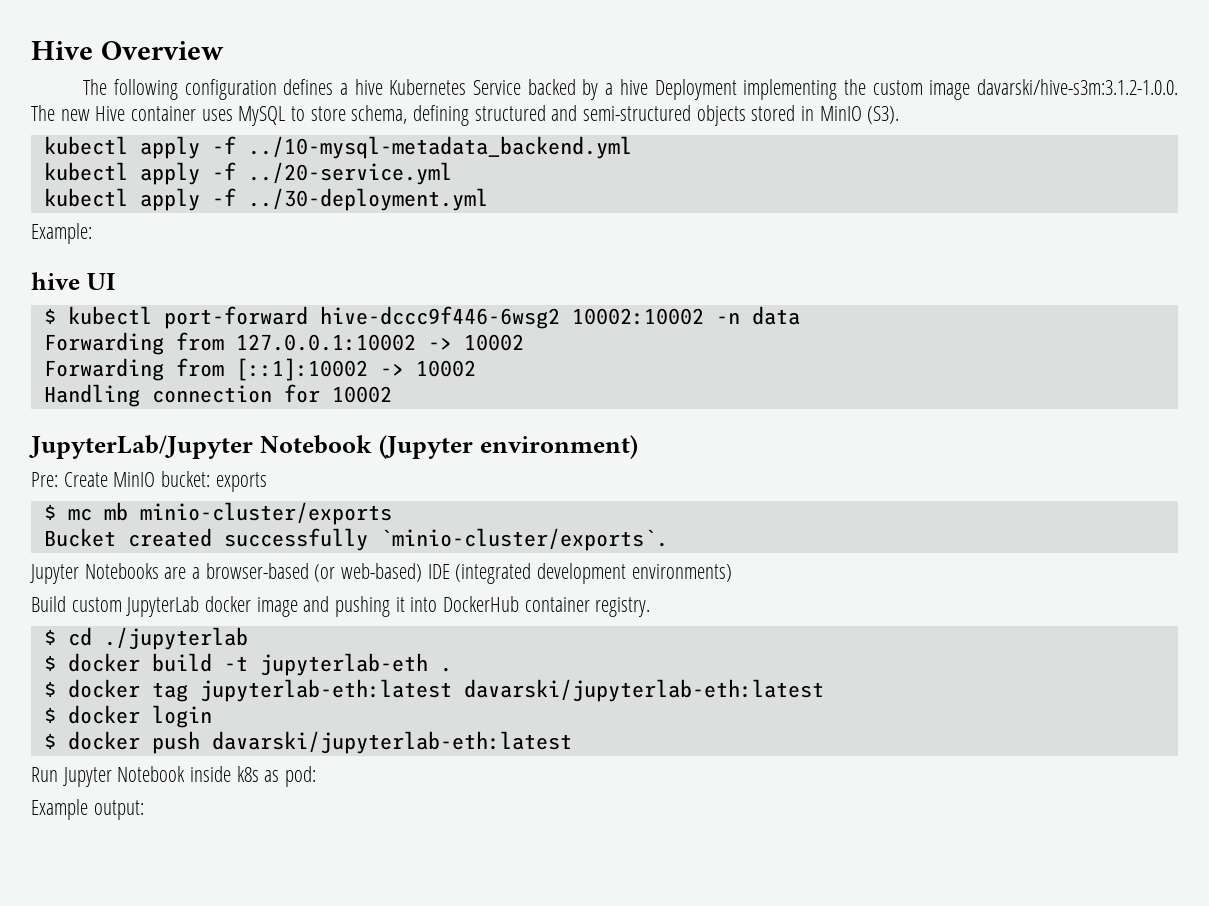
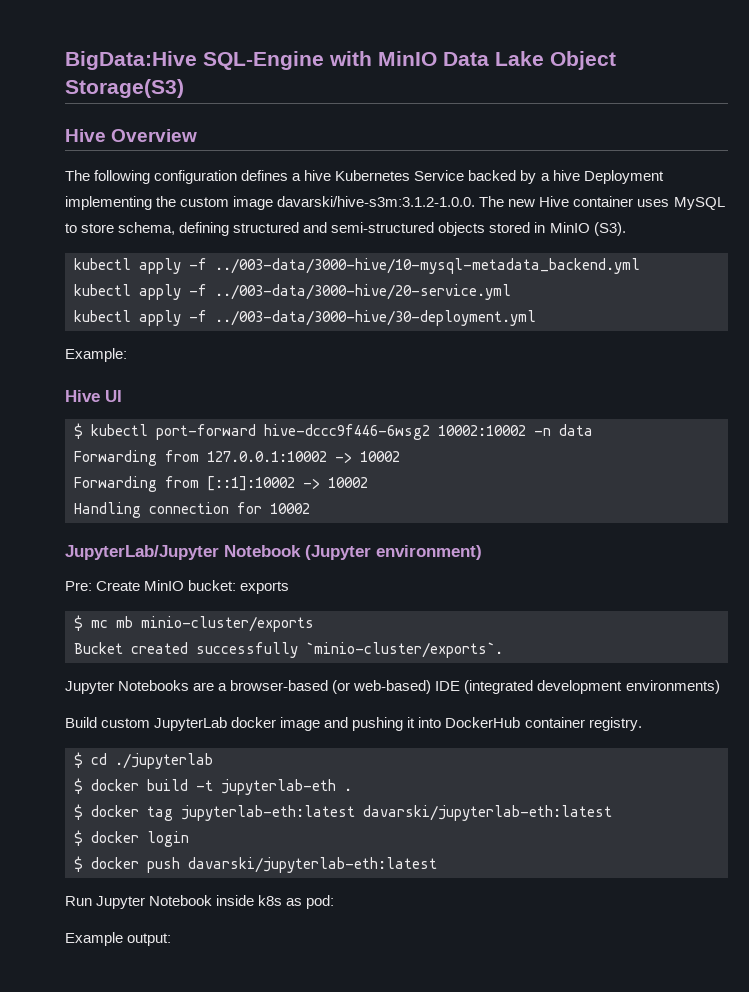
(31, 50) none -> [65,51,616,70] [65,79,184,98] BigData:Hive SQL-Engine with MinIO Data Lake Object Storage(S3) //
[247,136,632,159] [43,162,452,185] [43,188,488,211] ../10-mysql-metadata_backend.yml // kubectl apply -f ../20-service.yml // kubectl apply -f ../30-deployment.yml -> [215,258,640,274] [74,284,511,300] [74,310,536,326] ../003-data/3000-hive/10-mysql-metadata_backend.yml // kubectl apply -f ../003-data/3000-hive/20-service.yml // kubectl apply -f ../003-data/3000-hive/30-deployment.yml
[31,272,80,290] hive -> [65,390,100,402] Hive

